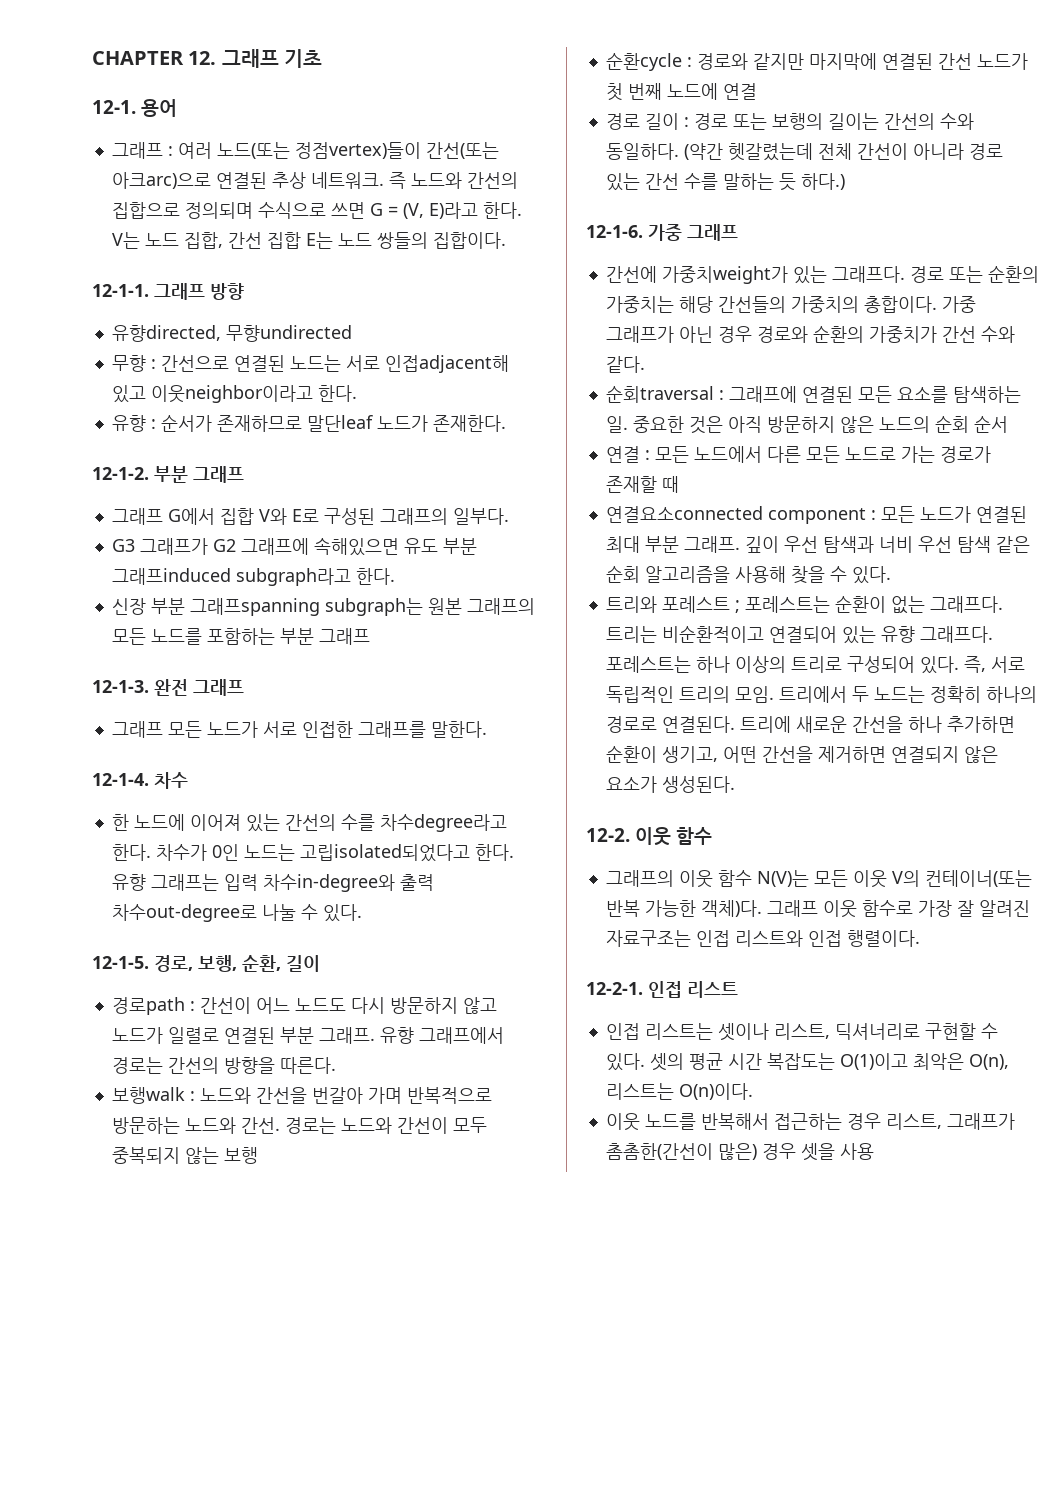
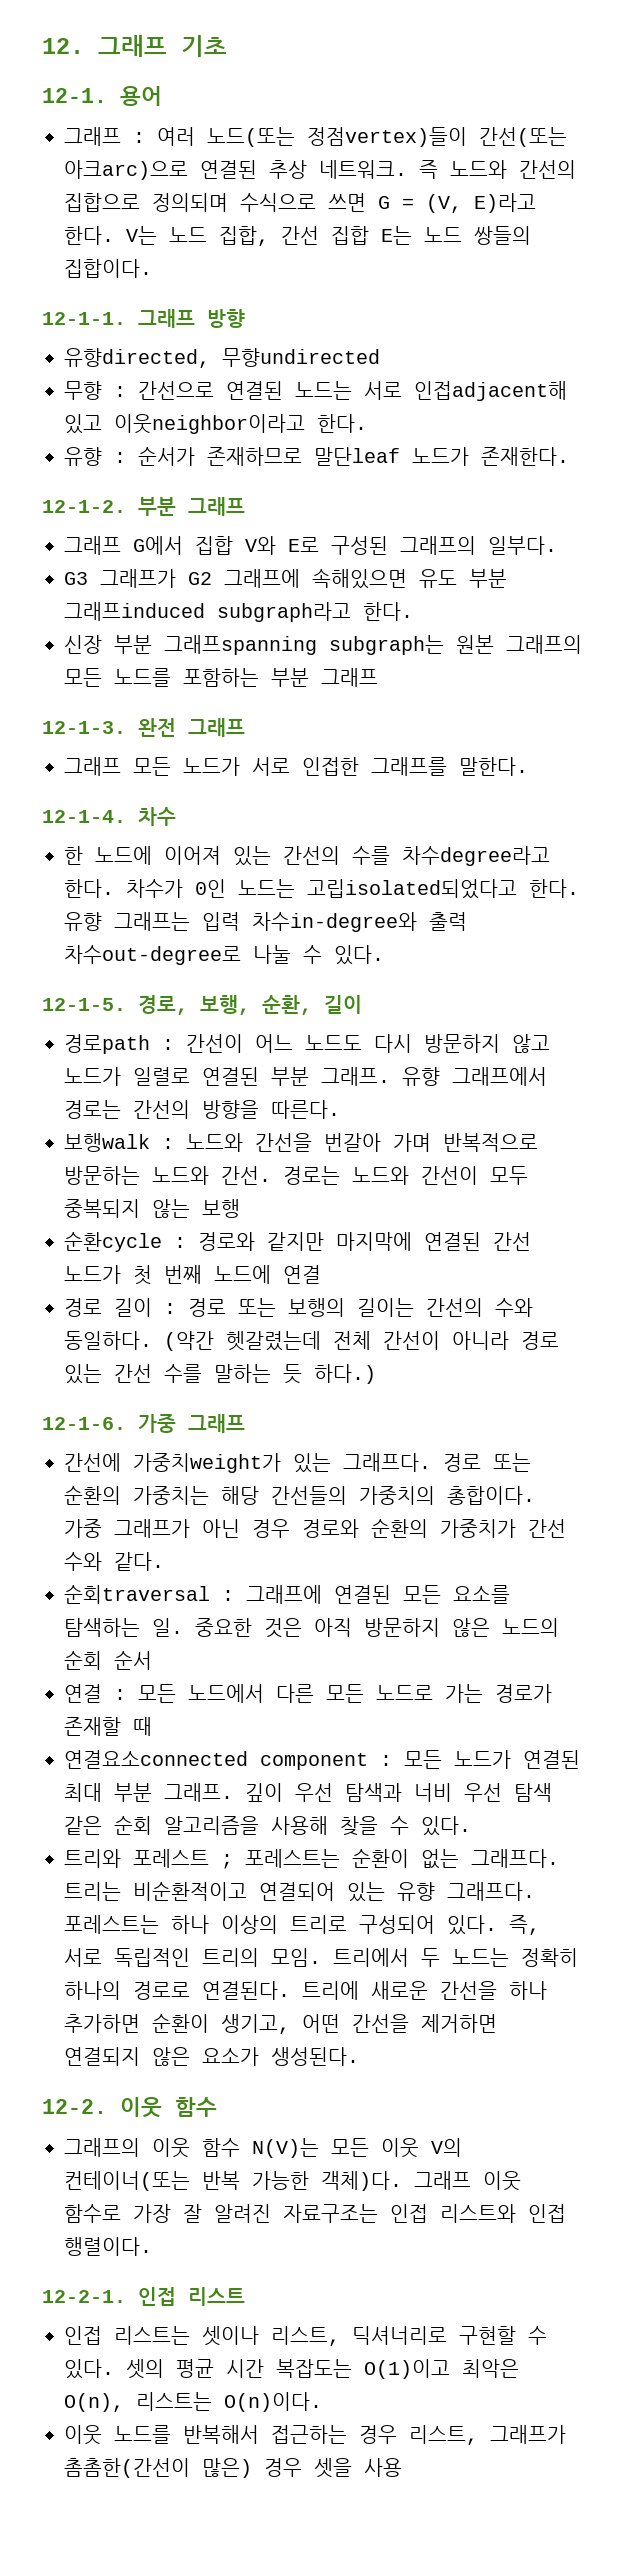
[92,51,184,65] CHAPTER -> (42, 46) none

